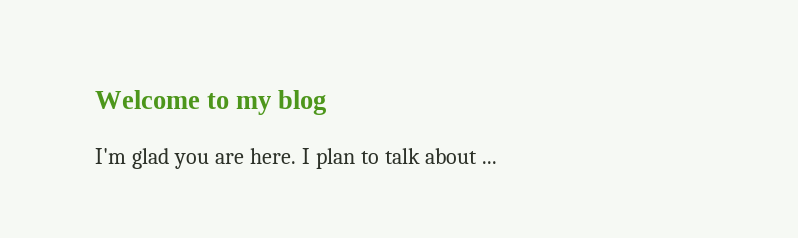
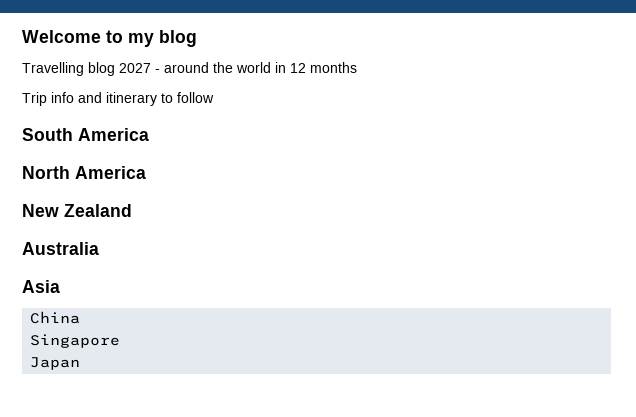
[95,148,498,169] I'm glad you are here. I plan to talk about ... -> [22,62,357,76] [22,92,214,106] [22,128,149,141] [22,166,146,179] [22,204,132,217] [22,242,99,255] [22,280,60,293] [30,311,81,324] [30,334,121,348] [30,357,81,370] Travelling blog 2027 - around the world in 12 months // Trip info and itinerary to follow // South America // North America // New Zealand // Australia // Asia // China // Singapore // Japan

